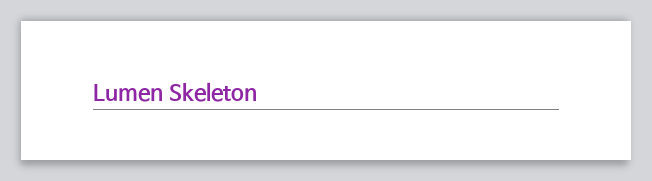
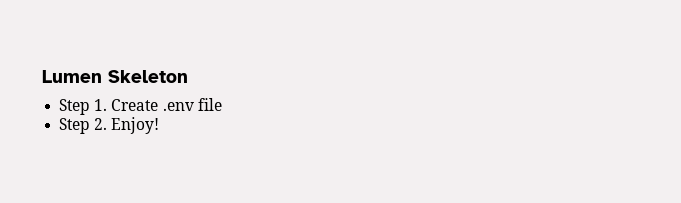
(257, 92) none -> [59,98,222,115] [59,117,160,134] // Step 1. Create .env file // Step 2. Enjoy!

